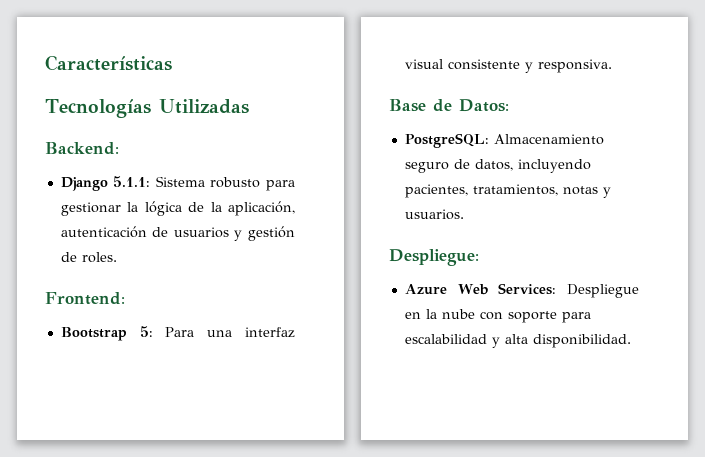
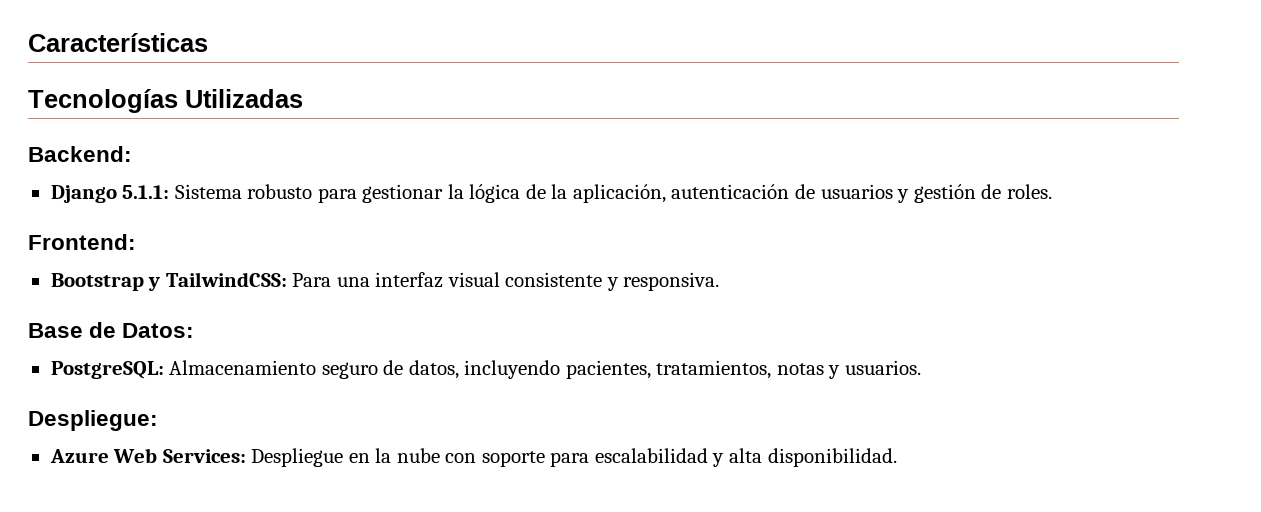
[139,326,153,337] 5: -> [148,272,287,291] y TailwindCSS:

